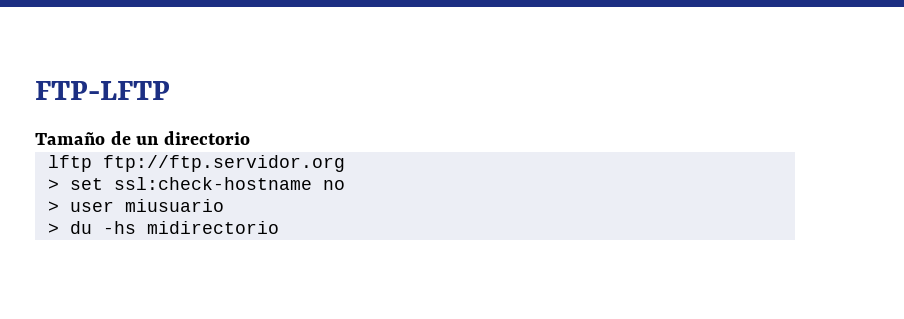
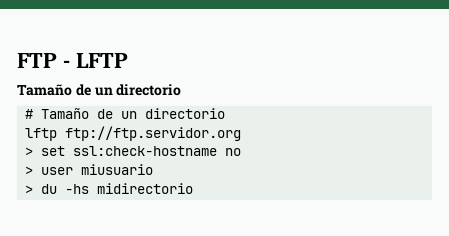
[35,81,170,100] [35,131,251,145] FTP-LFTP // Tamaño de un directorio -> [17,53,129,68] [17,84,182,96] [25,108,226,119] FTP - LFTP // Tamaño de un directorio // # Tamaño de un directorio

